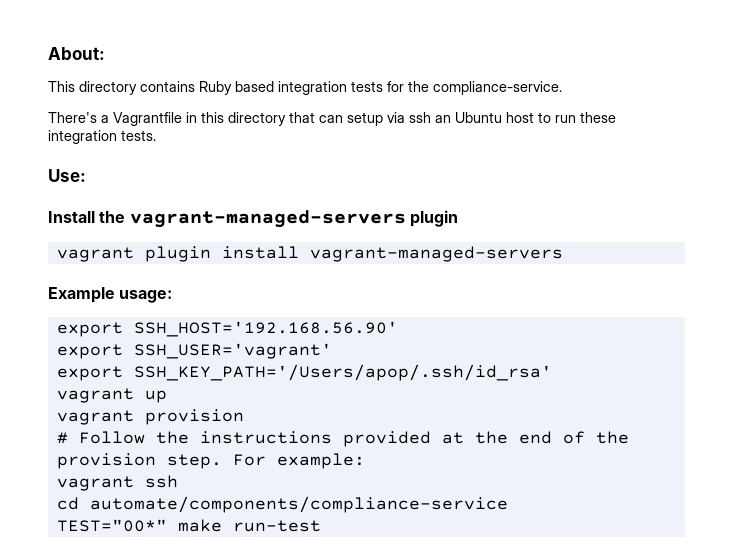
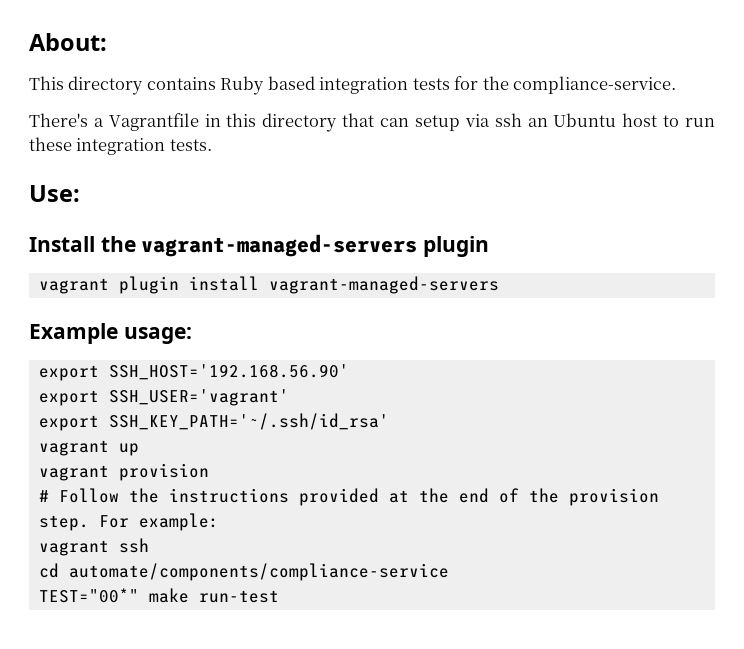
[133,364,552,381] SSH_KEY_PATH='/Users/apop/.ssh/id_rsa' -> [108,413,389,430] SSH_KEY_PATH='~/.ssh/id_rsa'

